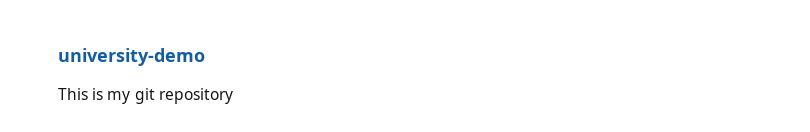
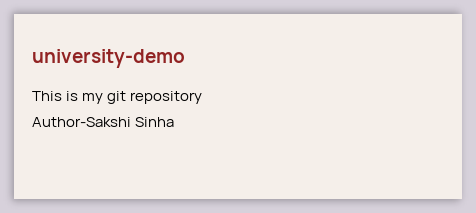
(233, 96) none -> [32,117,175,127] // Author-Sakshi Sinha

